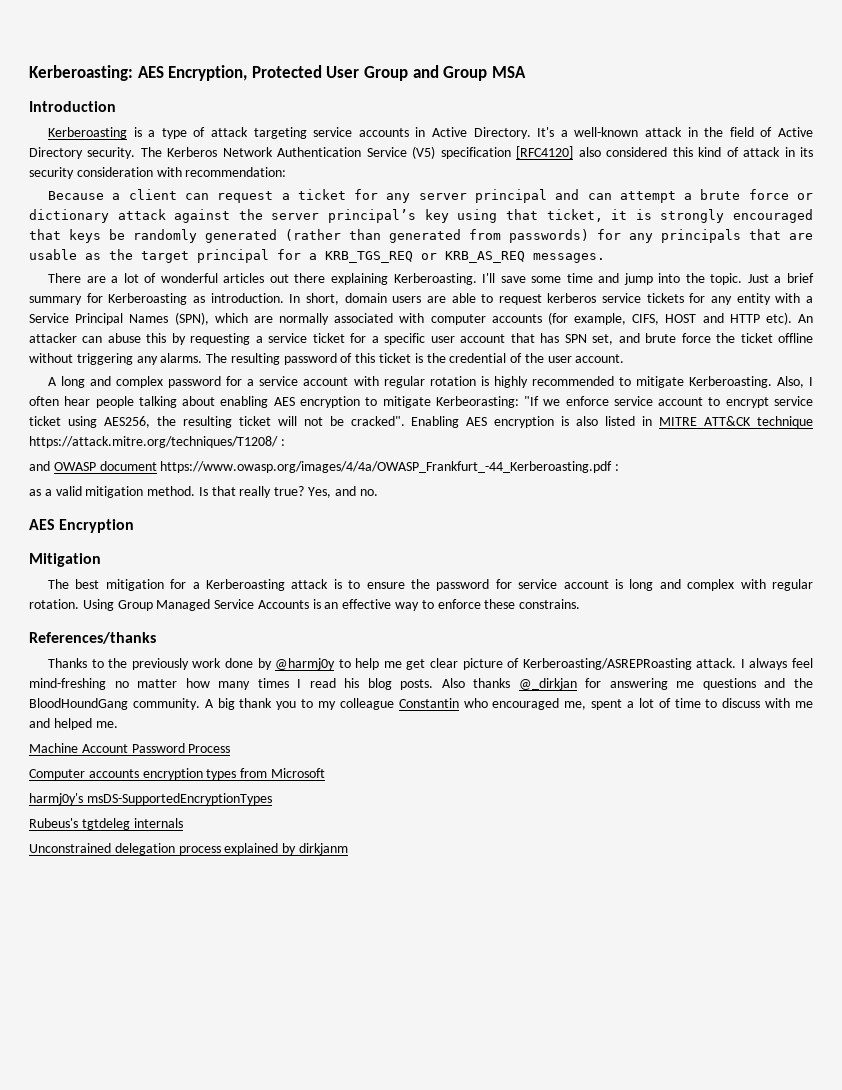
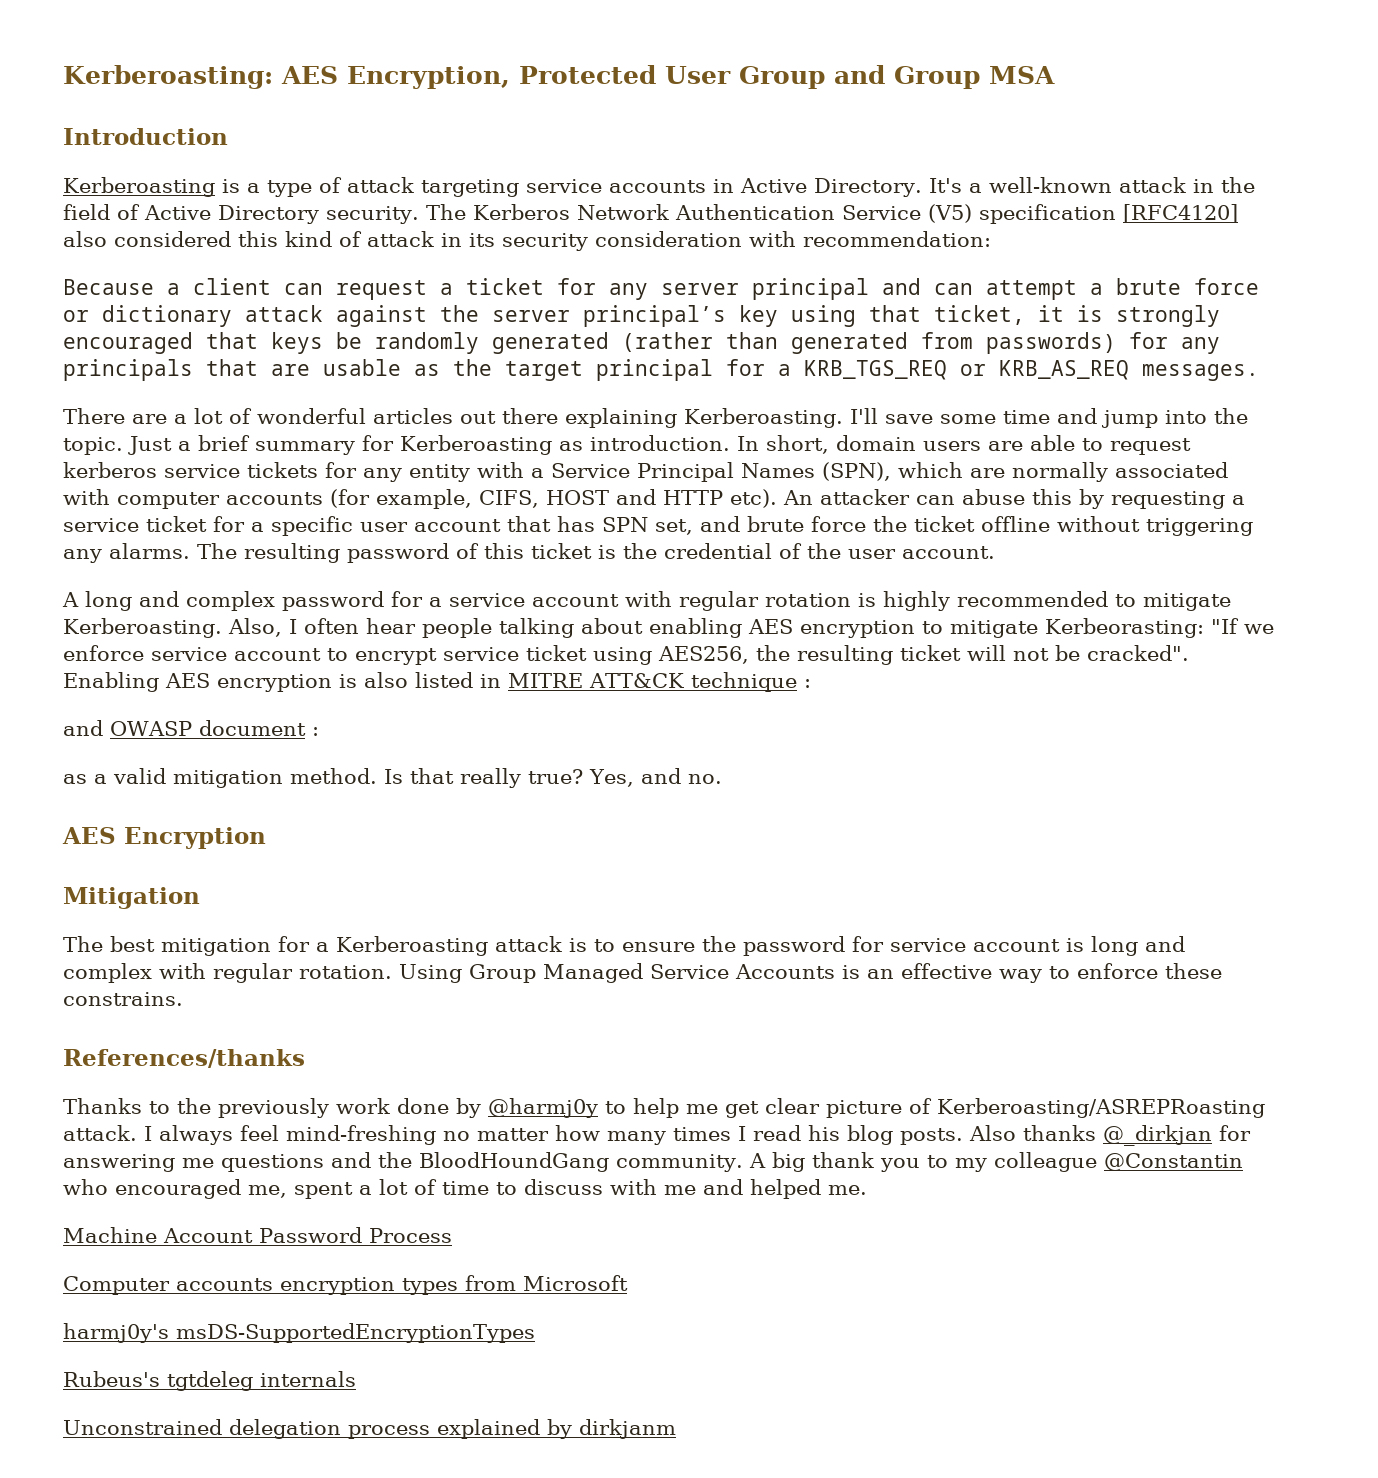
[29,436,278,448] https://attack.mitre.org/techniques/T1208/ -> (797, 682) none
[160,461,613,473] https://www.owasp.org/images/4/4a/OWASP_Frankfurt_-44_Kerberoasting.pdf -> (306, 728) none
[398,698,459,708] Constantin -> [1103,1153,1243,1171] @Constantin

